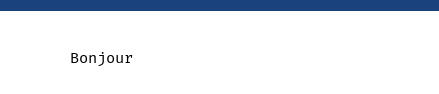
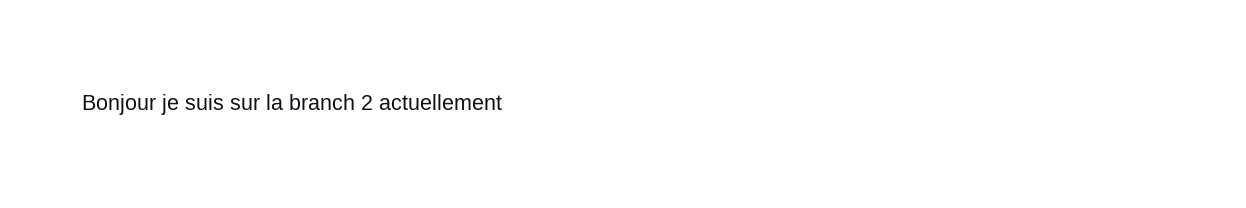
(133, 59) none -> [161,94,502,115] je suis sur la branch 2 actuellement

